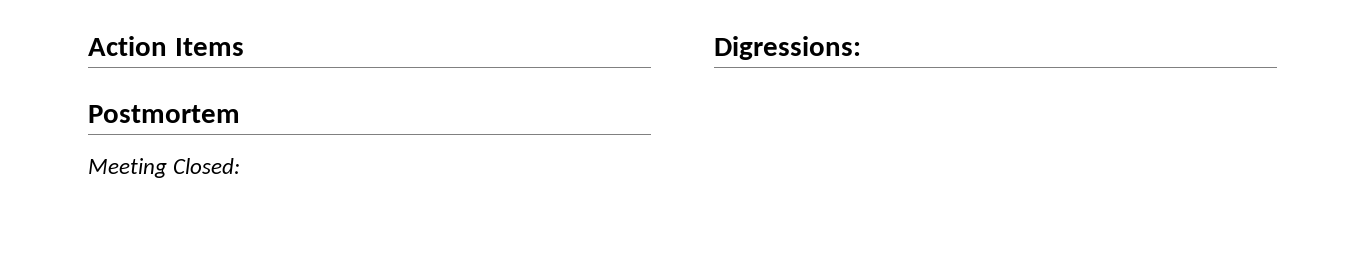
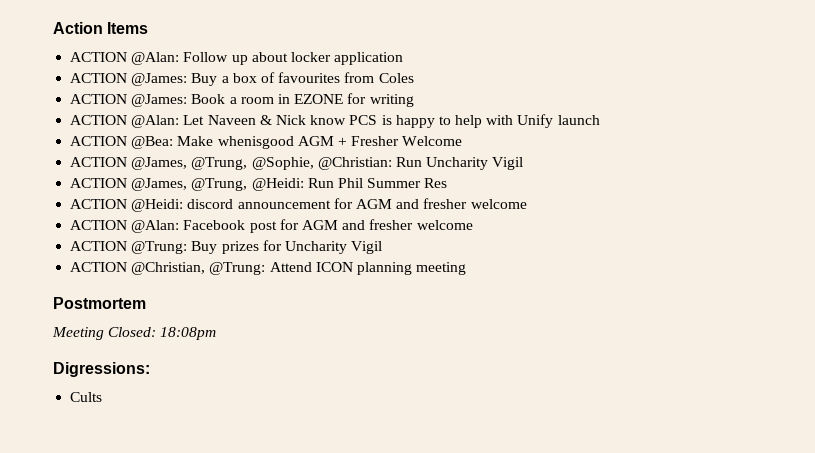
(244, 47) none -> [70,52,404,65] [70,72,414,86] [70,93,414,107] [70,114,600,128] [70,136,463,149] [70,157,524,170] [70,178,448,191] [70,198,527,212] [70,219,473,233] [70,240,383,254] [70,262,467,275] // ACTION @Alan: Follow up about locker application // ACTION @James: Buy a box of favourites from Coles // ACTION @James: Book a room in EZONE for writing // ACTION @Alan: Let Naveen & Nick know PCS is happy to help with Unify launch // ACTION @Bea: Make whenisgood AGM + Fresher Welcome // ACTION @James, @Trung, @Sophie, @Christian: Run Uncharity Vigil // ACTION @James, @Trung, @Heidi: Run Phil Summer Res // ACTION @Heidi: discord announcement for AGM and fresher welcome // ACTION @Alan: Facebook post for AGM and fresher welcome // ACTION @Trung: Buy prizes for Uncharity Vigil // ACTION @Christian, @Trung: Attend ICON planning meeting
(241, 166) none -> [160,327,217,340] 18:08pm
(861, 48) none -> [70,392,103,402] // Cults

